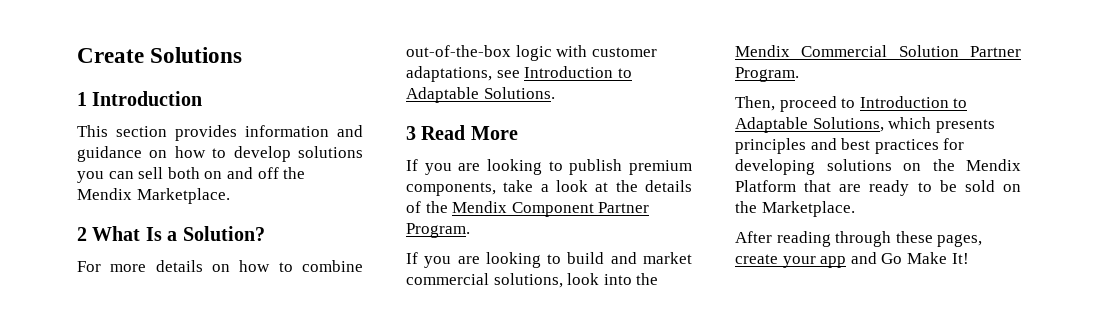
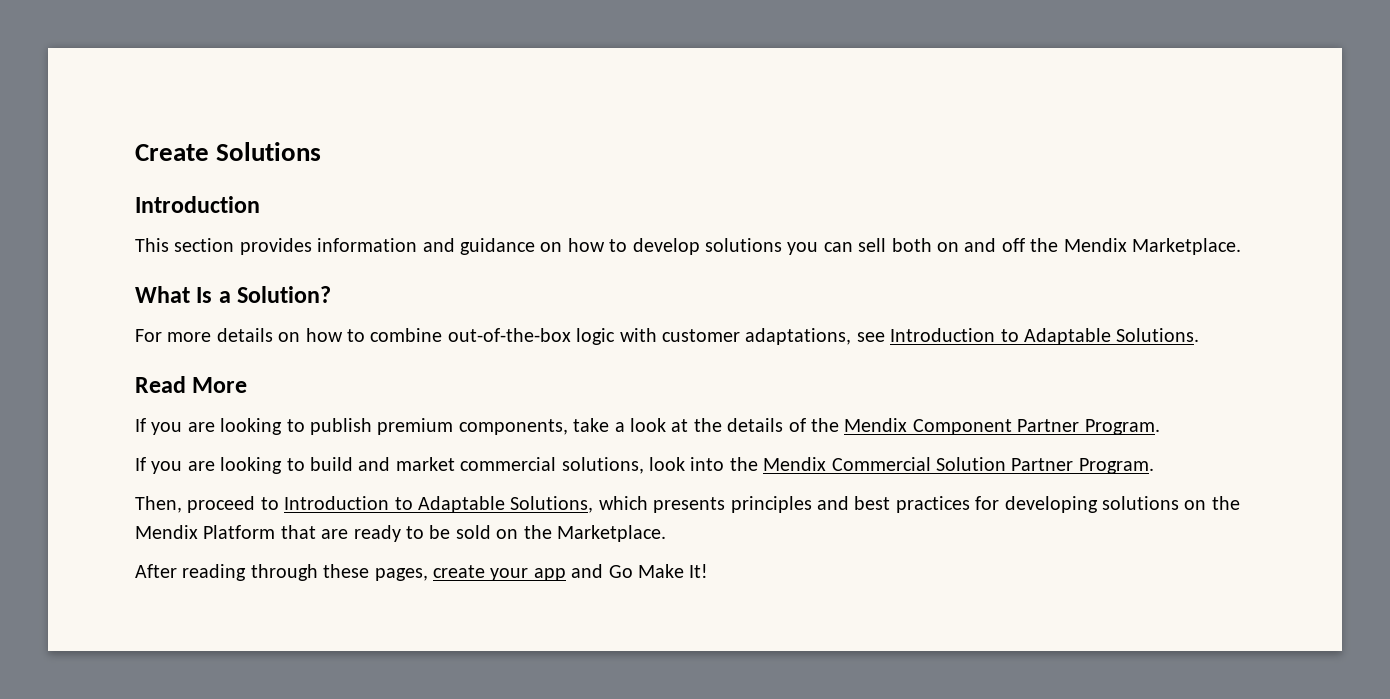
[77,92,87,106] 1 -> (322, 151) none
[77,227,87,241] 2 -> (1241, 246) none
[406,126,416,140] 3 -> (1200, 335) none

